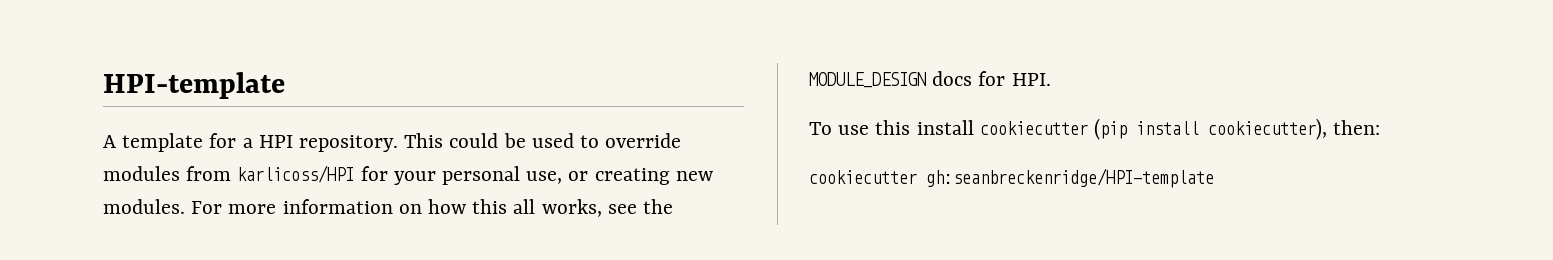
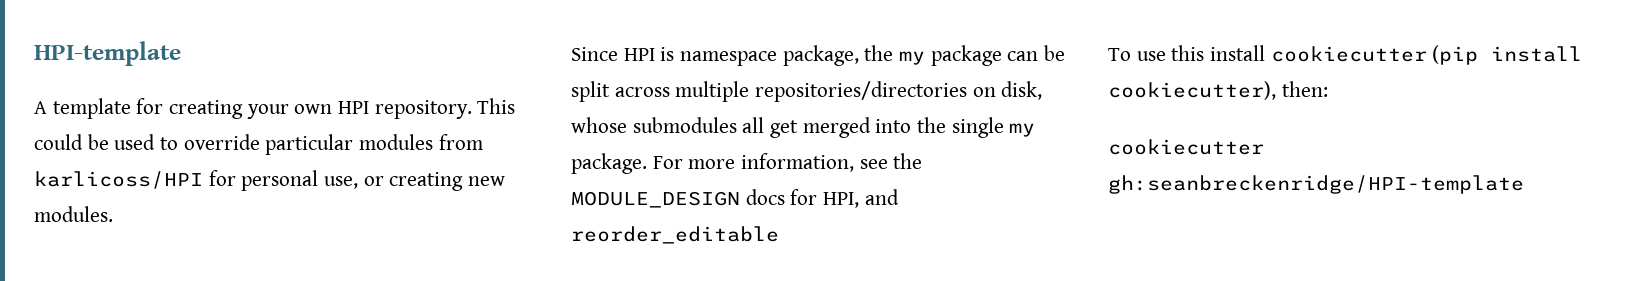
[242,138,253,148] a -> [169,100,333,119] creating your own
(682, 140) none -> [265,134,354,155] particular
[393,171,436,185] your -> (236, 178) none
[191,199,602,217] For more information on how this all works, -> [571,45,1066,66] [571,81,1043,102] [571,117,1036,138] [571,153,855,174] // Since HPI is namespace package, the my package can be split across multiple repositories/directories on disk, whose submodules all get merged into the single my package. For more information,
[1011,73,1051,86] HPI. -> [823,189,899,208] [571,226,779,244] HPI, and reorder_editable

